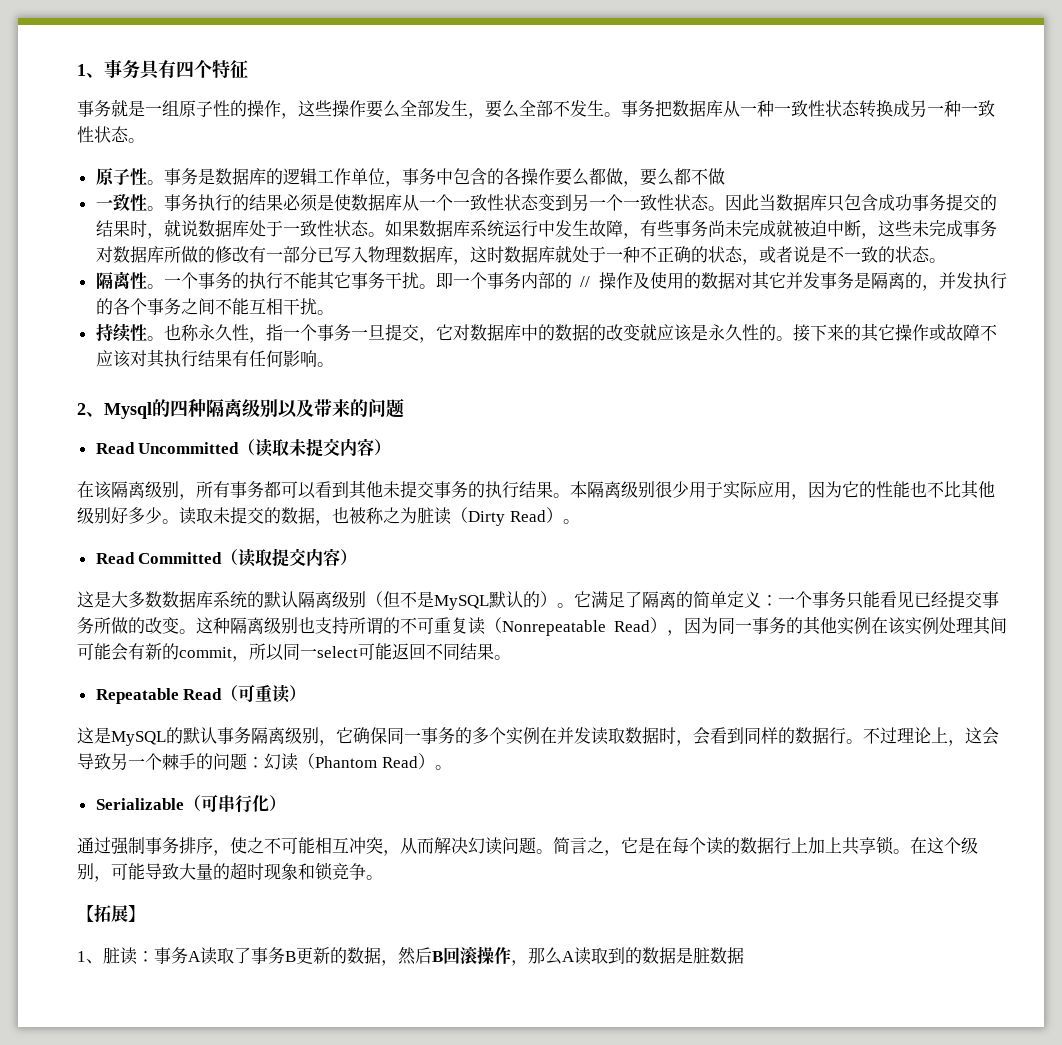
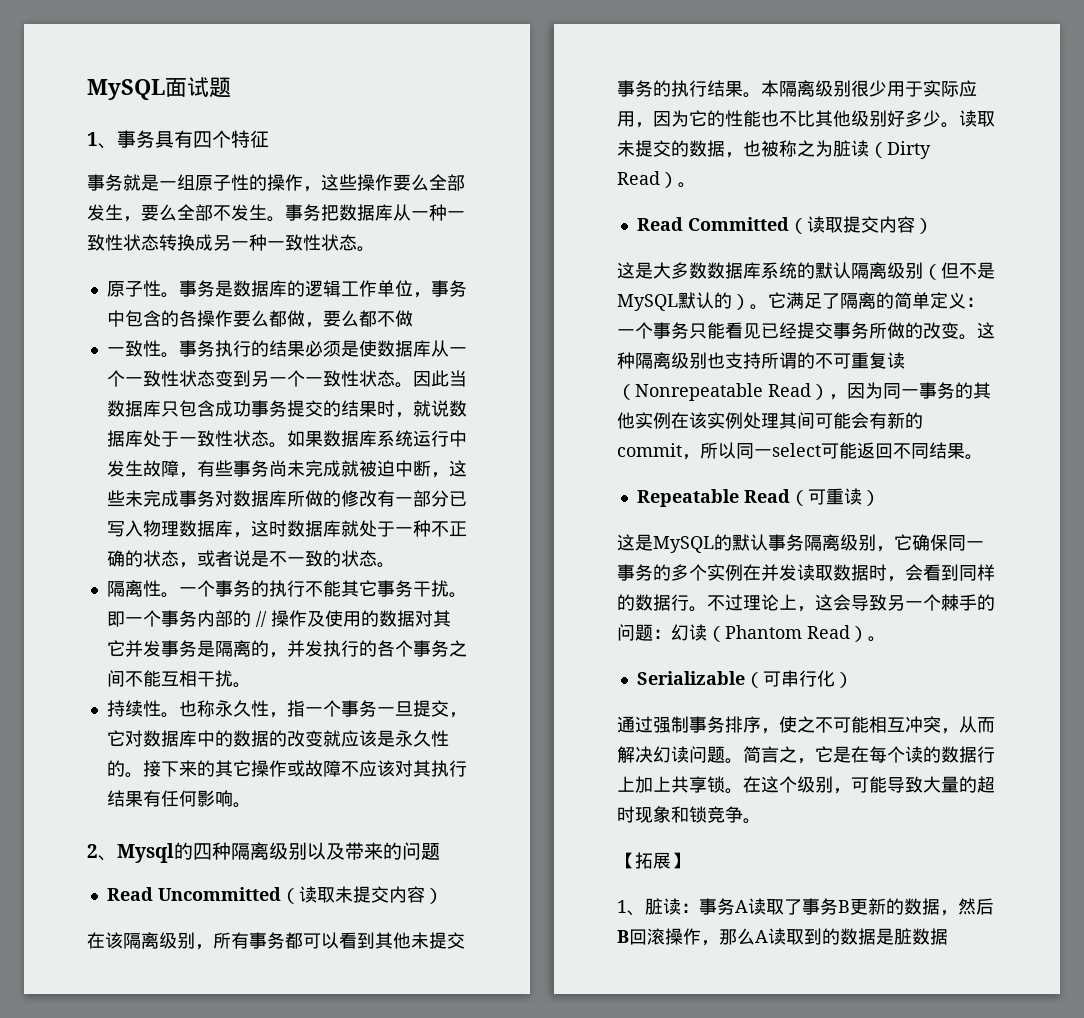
(77, 70) none -> [87,77,231,100] MySQL面试题 //

